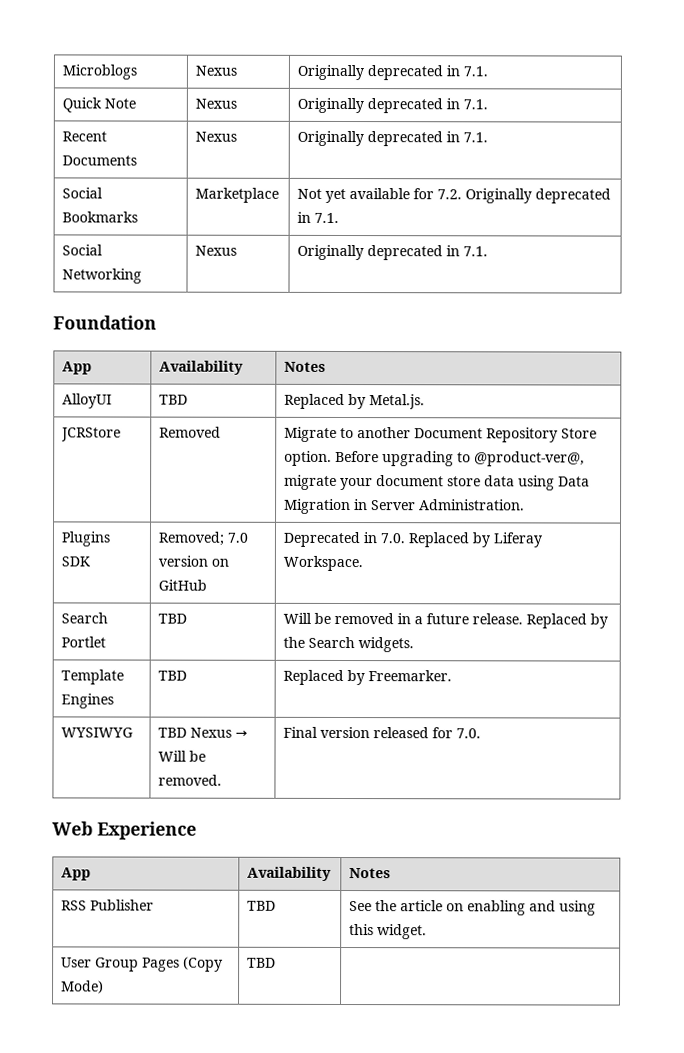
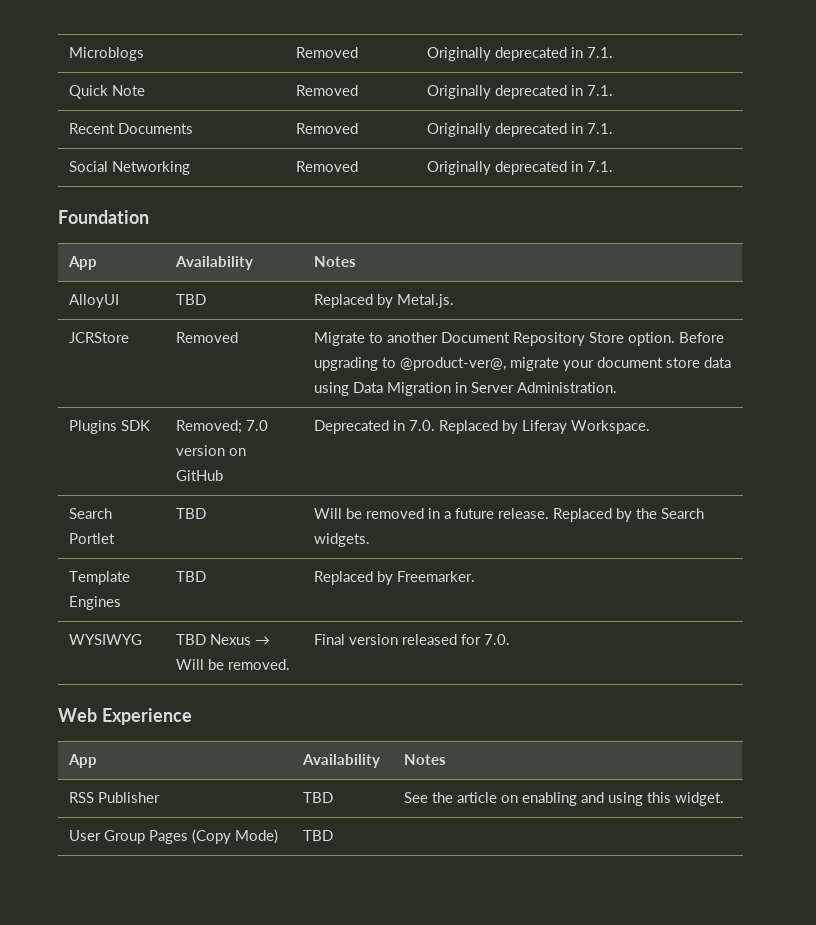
[195,65,238,76] Nexus -> [296,47,359,58] Removed
[195,98,238,109] Nexus -> [296,85,359,96] Removed
[195,131,238,142] [297,130,489,147] [62,187,104,199] [62,211,139,223] [195,187,280,203] [297,188,612,204] [297,211,340,223] Nexus | Originally deprecated in 7.1. // Social Bookmarks | Marketplace | Not yet available for 7.2. Originally deprecated in 7.1. -> [296,123,359,134] [427,123,614,137] Removed | Originally deprecated in 7.1.
[195,245,238,256] Nexus -> [296,161,359,172] Removed

